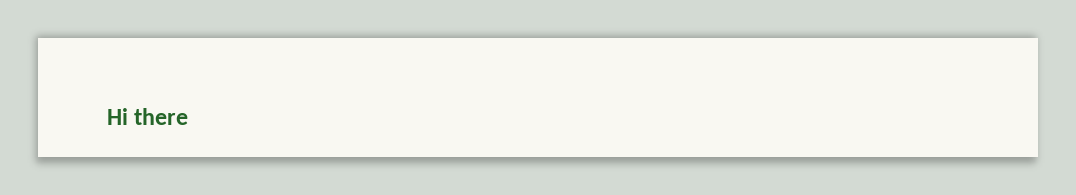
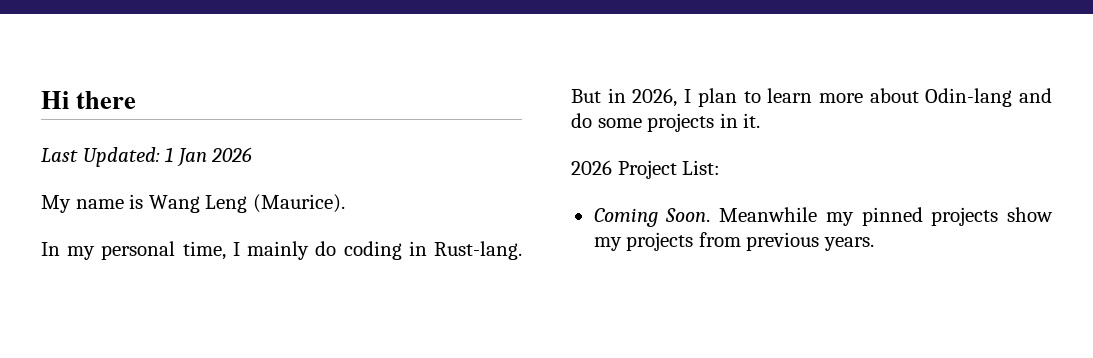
(189, 116) none -> [41,147,253,167] [41,194,345,213] [41,241,522,260] [571,88,1052,107] [571,113,761,132] [571,160,721,179] [593,207,1053,227] [593,232,874,251] // Last Updated: 1 Jan 2026 // My name is Wang Leng (Maurice). // In my personal time, I mainly do coding in Rust-lang. But in 2026, I plan to learn more about Odin-lang and do some projects in it. // 2026 Project List: // Coming Soon. Meanwhile my pinned projects show my projects from previous years.

